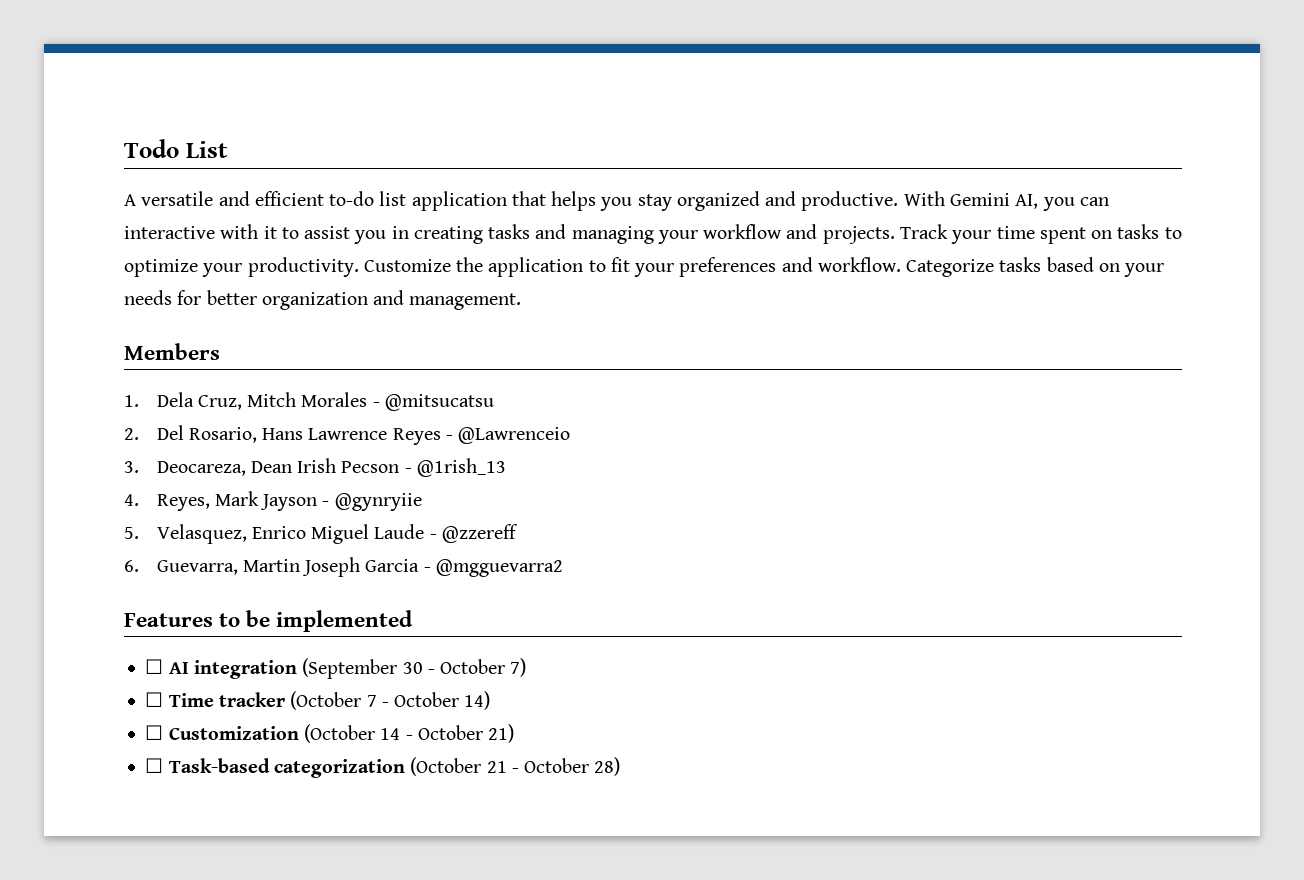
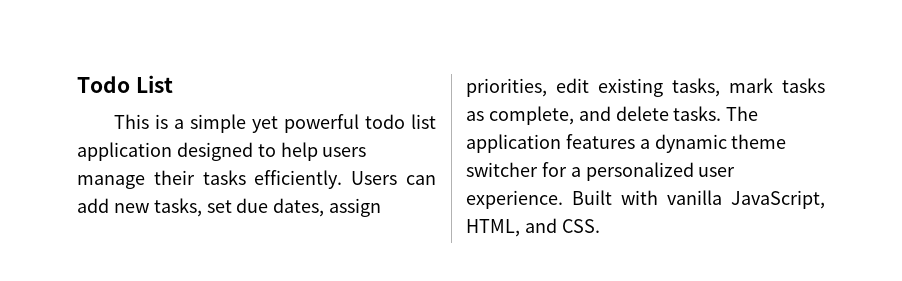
[124,191,1109,211] [124,224,1182,244] [124,257,1165,277] [124,290,522,310] [124,343,220,360] [124,392,494,411] [124,425,571,445] [124,458,506,477] [124,491,422,511] [124,524,518,544] [124,557,563,577] [124,610,414,632] [145,658,527,679] [145,691,491,710] [145,724,515,743] [145,757,621,778] A versatile and efficient to-do list application that helps you stay organized and productive. With Gemini AI, you can interactive with it to assist you in creating tasks and managing your workflow and projects. Track your time spent on tasks to optimize your productivity. Customize the application to fit your preferences and workflow. Categorize tasks based on your needs for better organization and management. // Members // 1. Dela Cruz, Mitch Morales - @mitsucatsu // 2. Del Rosario, Hans Lawrence Reyes - @Lawrenceio // 3. Deocareza, Dean Irish Pecson - @1rish_13 // 4. Reyes, Mark Jayson - @gynryiie // 5. Velasquez, Enrico Miguel Laude - @zzereff // 6. Guevarra, Martin Joseph Garcia - @mgguevarra2 // Features to be implemented // ☐ AI integration (September 30 - October 7) // ☐ Time tracker (October 7 - October 14) // ☐ Customization (October 14 - October 21) // ☐ Task-based categorization (October 21 - October 28) -> [113,114,436,133] [77,142,367,161] [77,170,436,189] [77,198,382,217] [466,78,825,97] [466,106,759,125] [466,134,787,153] [466,162,736,181] [466,190,825,209] [466,218,600,237] This is a simple yet powerful todo list application designed to help users manage their tasks efficiently. Users can add new tasks, set due dates, assign priorities, edit existing tasks, mark tasks as complete, and delete tasks. The application features a dynamic theme switcher for a personalized user experience. Built with vanilla JavaScript, HTML, and CSS.

